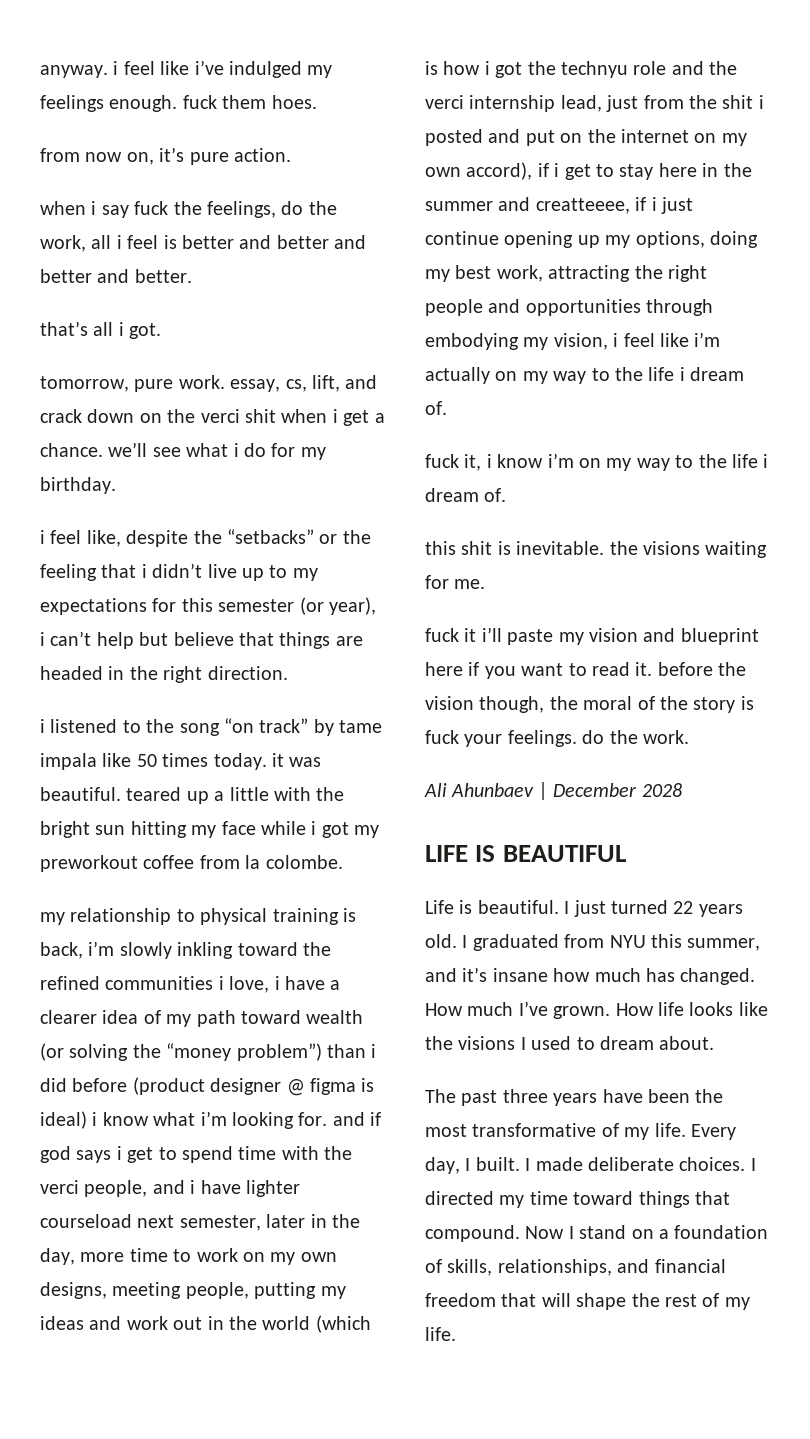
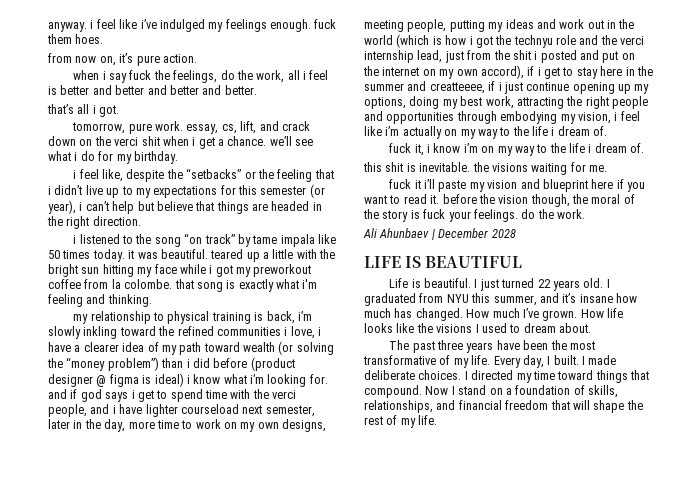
(343, 862) none -> [174,279,318,292] [48,294,152,307] that song is exactly what i'm feeling and thinking.

